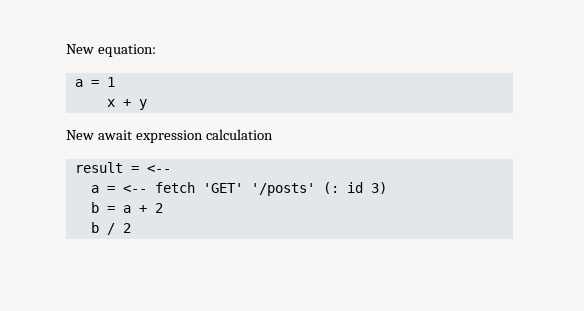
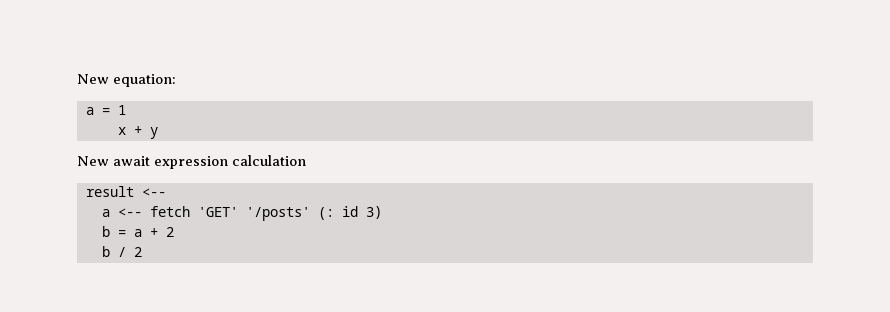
[130,166,139,173] = -> (134, 191) none
[106,186,115,193] = -> (110, 213) none

